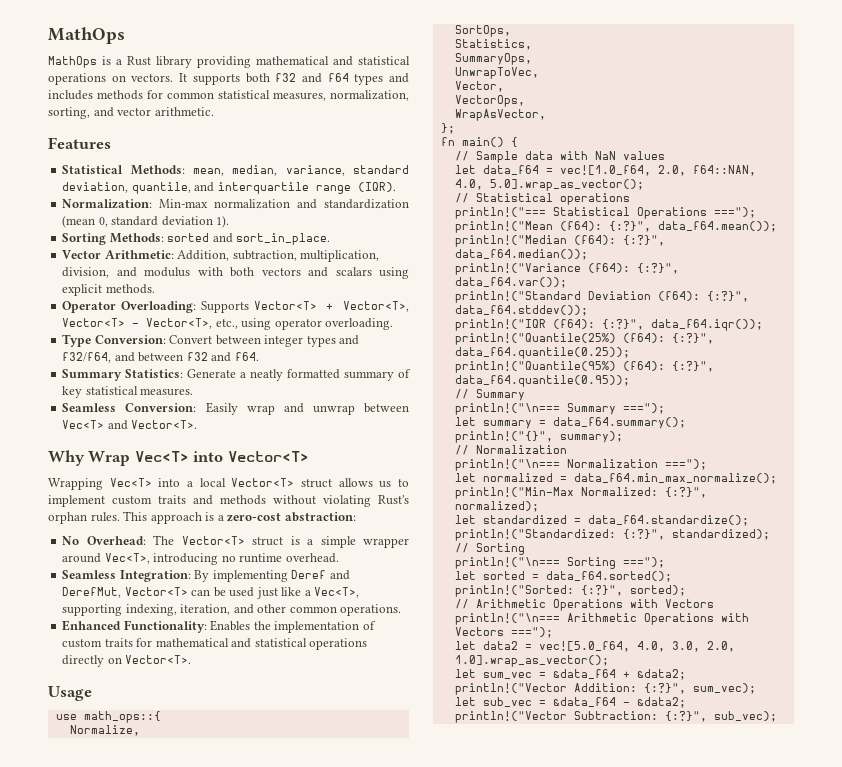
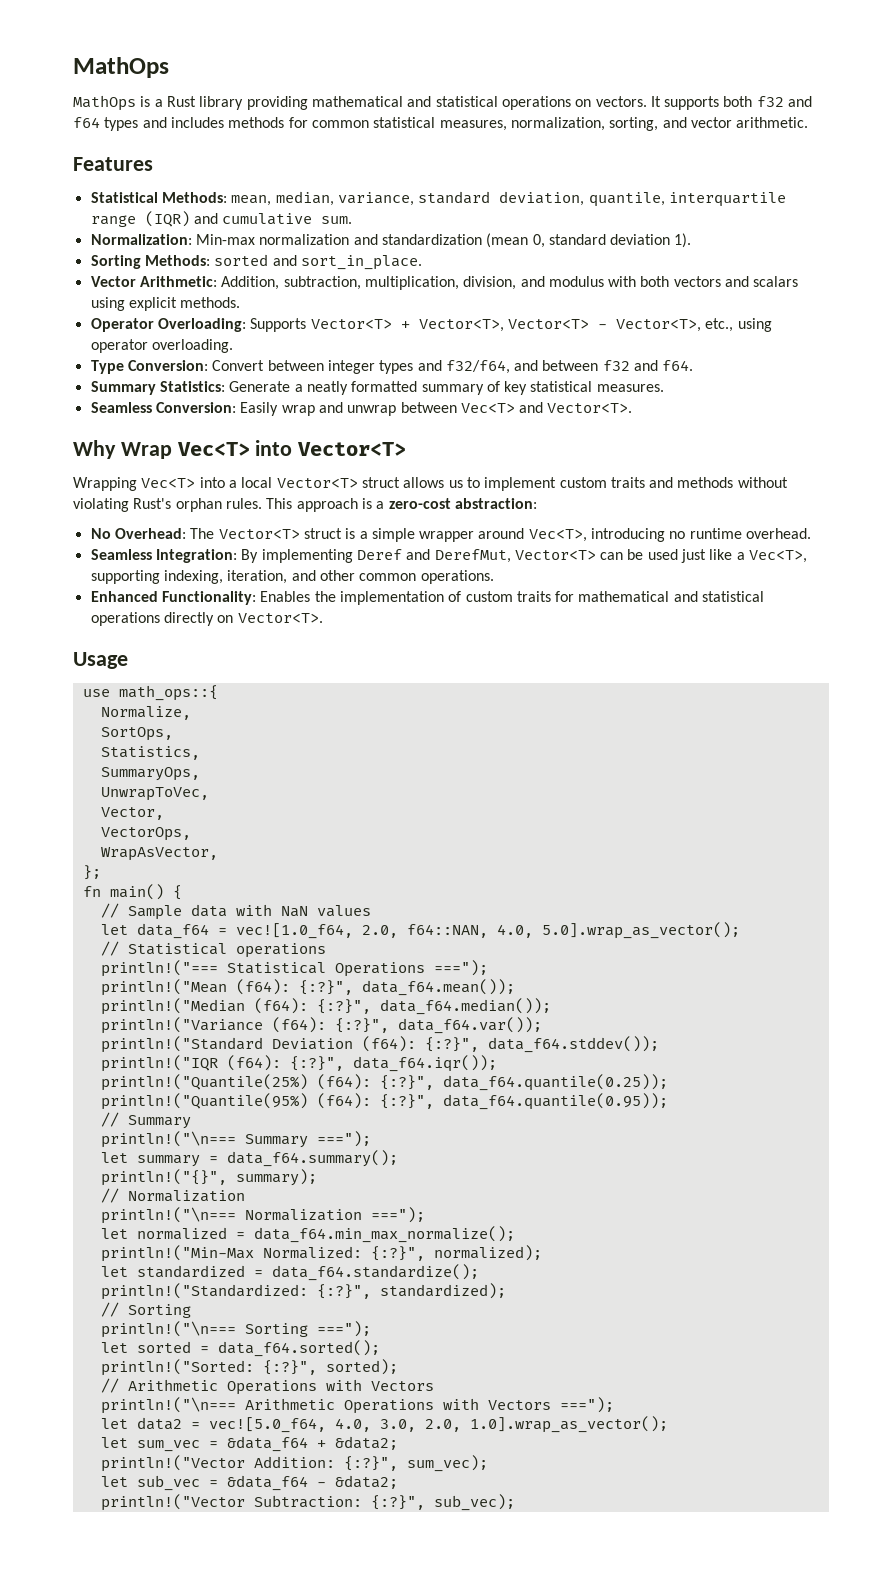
[194,182,215,192] and -> (665, 199) none
[357,182,396,192] (IQR). -> [144,211,353,227] (IQR) and cumulative sum.

